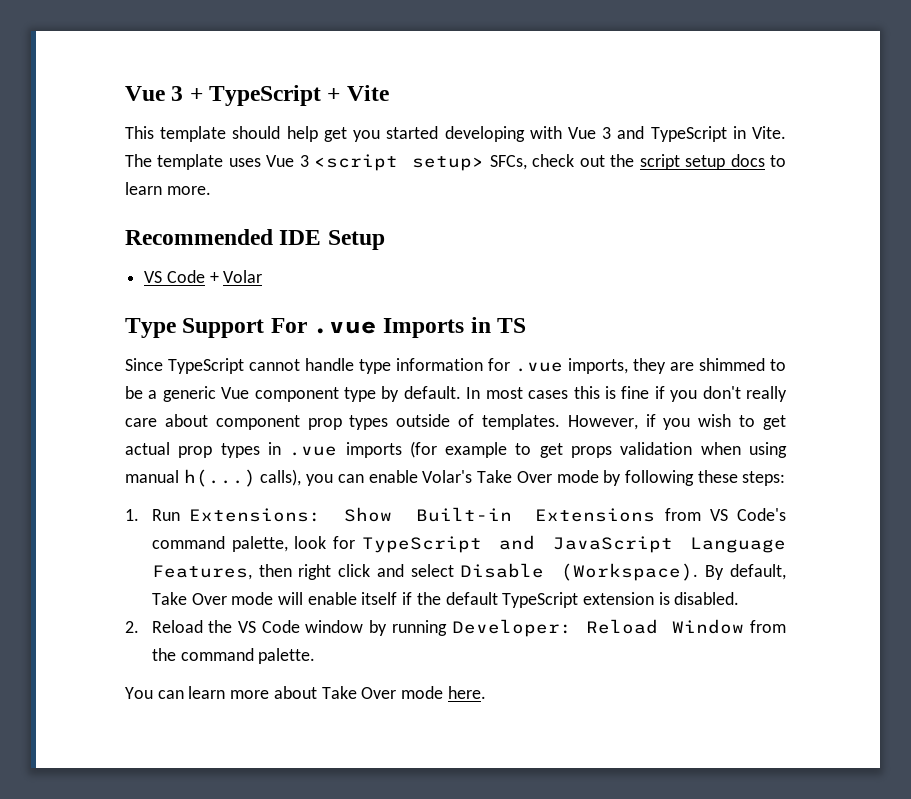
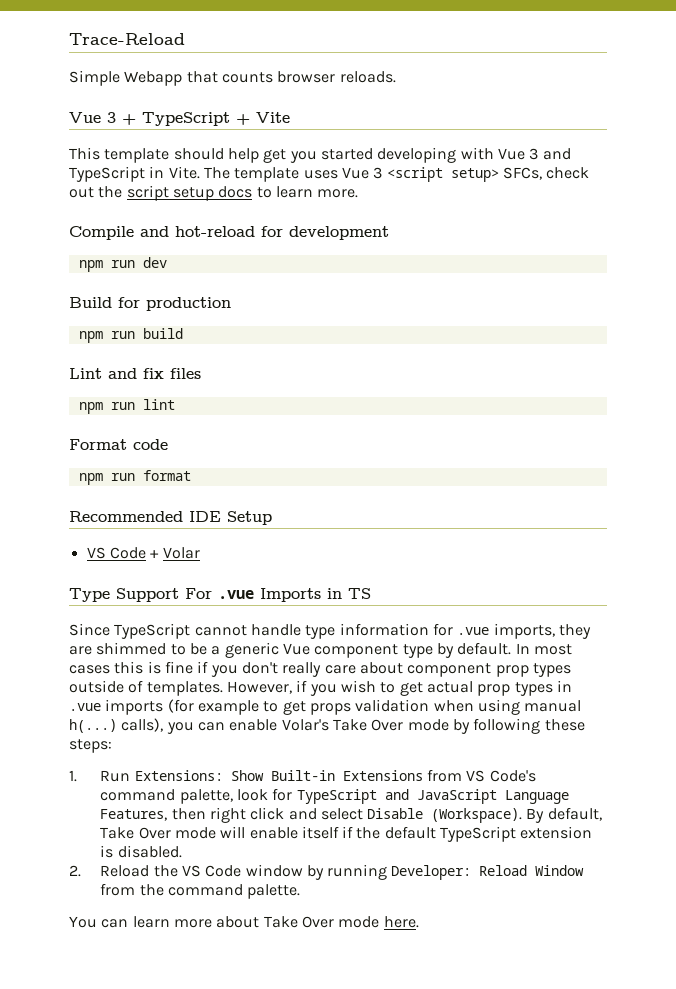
(125, 93) none -> [69,33,185,45] [69,70,396,86] Trace-Reload // Simple Webapp that counts browser reloads. //
(211, 190) none -> [69,226,389,240] [78,257,167,272] [69,297,231,311] [78,328,183,343] [69,368,201,379] [78,399,175,414] [69,439,168,450] [78,470,191,485] // Compile and hot-reload for development // npm run dev // Build for production // npm run build // Lint and fix files // npm run lint // Format code // npm run format

